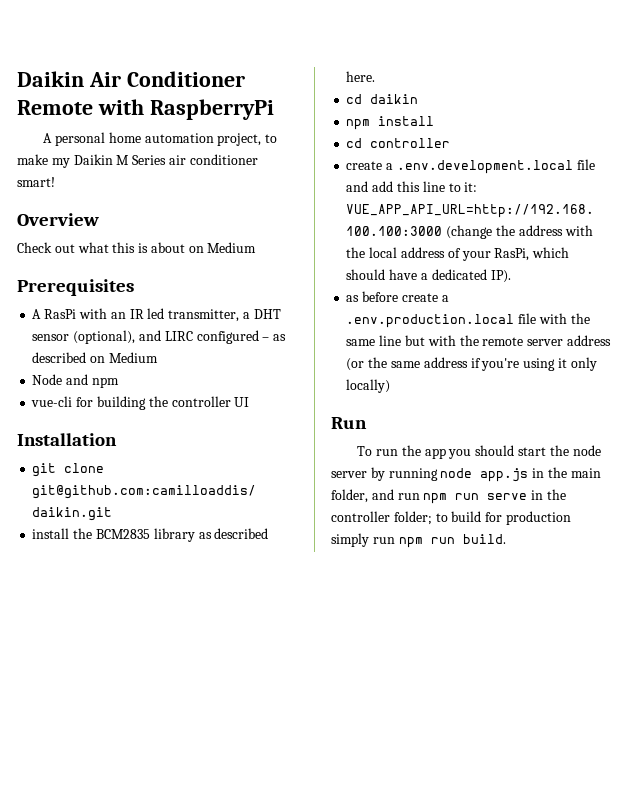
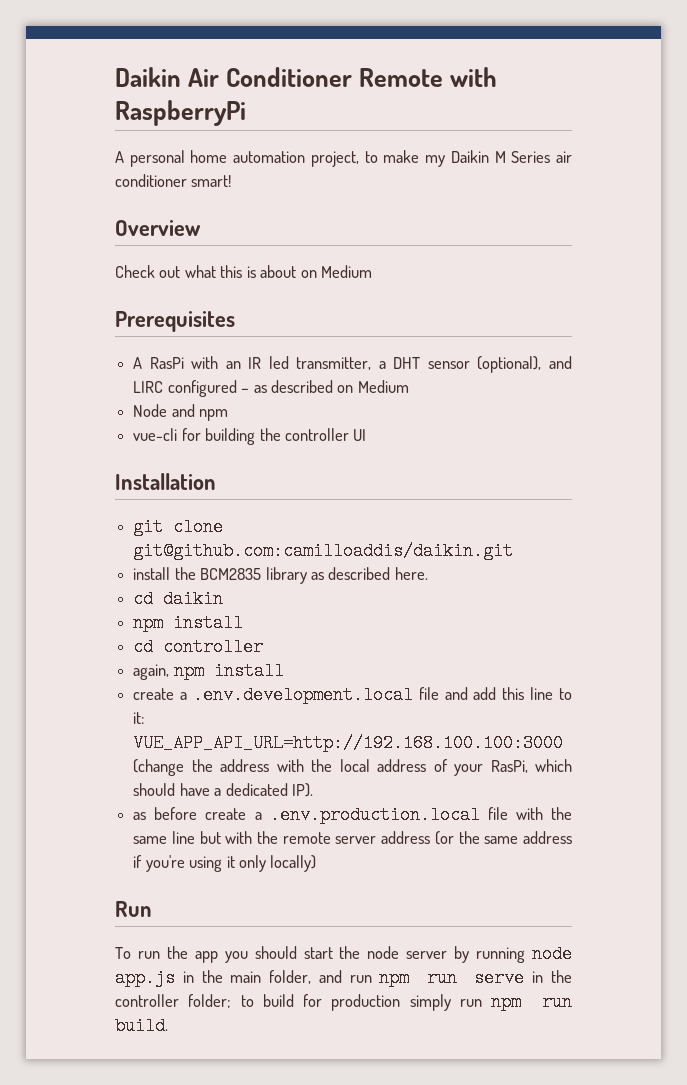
(451, 143) none -> [133,662,284,680] // again, npm install

